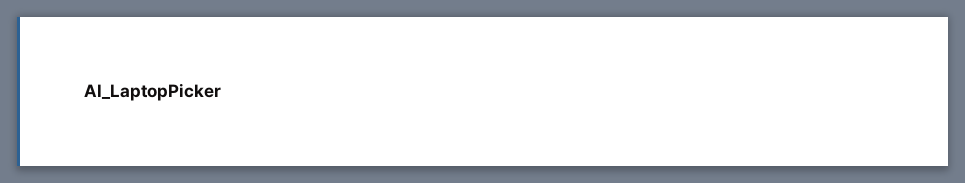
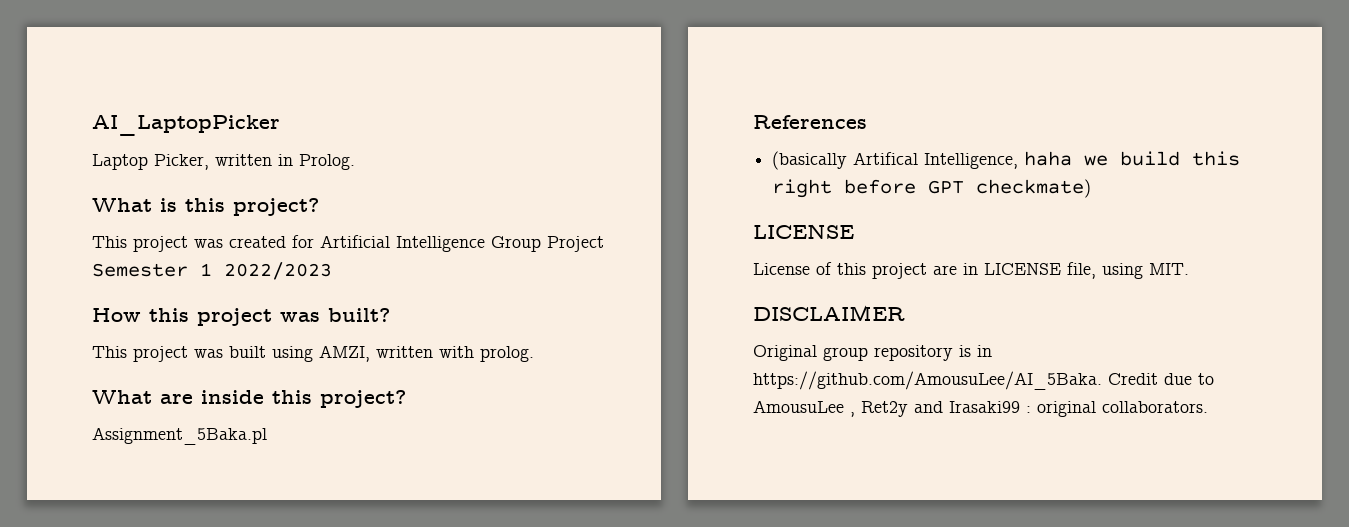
(221, 92) none -> [92,154,355,170] [92,198,319,216] [92,235,604,252] [92,262,332,280] [92,308,390,326] [92,345,534,362] [92,390,406,408] [92,427,267,445] [753,115,867,129] [772,151,1241,170] [772,179,1092,198] [753,224,854,239] [753,262,1189,279] [753,305,905,321] [753,345,992,361] [753,371,1214,390] [753,400,1208,417] // Laptop Picker, written in Prolog. // What is this project? // This project was created for Artificial Intelligence Group Project Semester 1 2022/2023 // How this project was built? // This project was built using AMZI, written with prolog. // What are inside this project? // Assignment_5Baka.pl // References // (basically Artifical Intelligence, haha we build this right before GPT checkmate) // LICENSE // License of this project are in LICENSE file, using MIT. // DISCLAIMER // Original group repository is in https://github.com/AmousuLee/AI_5Baka. Credit due to AmousuLee , Ret2y and Irasaki99 : original collaborators.

